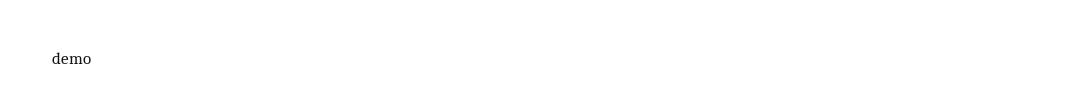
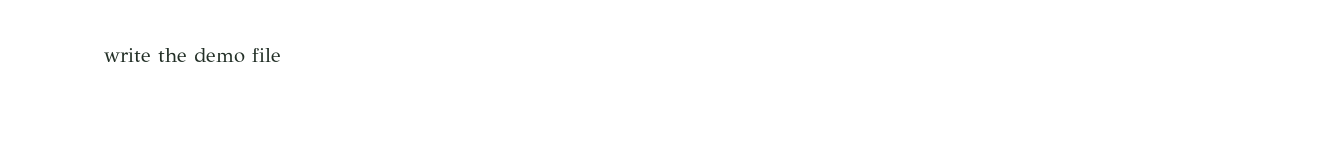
[52,52,91,64] demo -> [104,48,281,63] write the demo file

